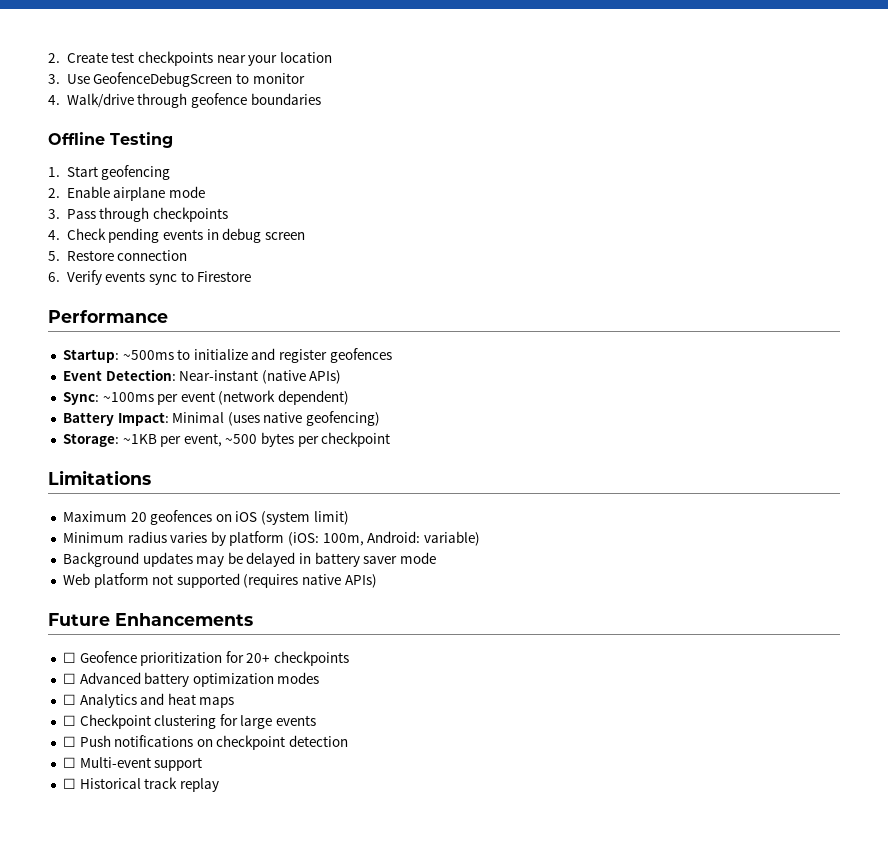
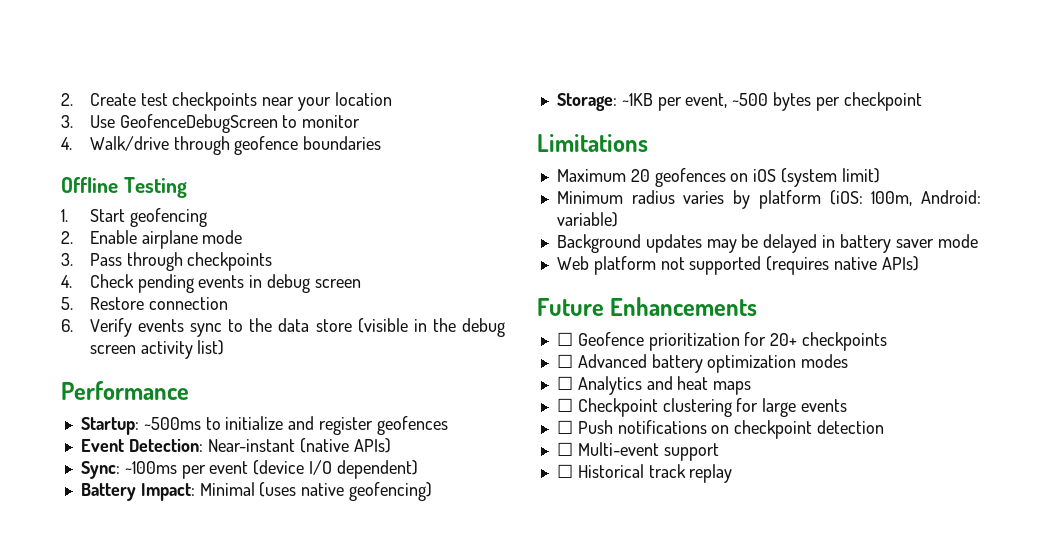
[197,271,252,282] Firestore -> [249,318,506,337] [89,340,225,359] the data store (visible in the debug screen activity list)
[218,390,276,405] (network -> [253,460,333,475] (device I/O

